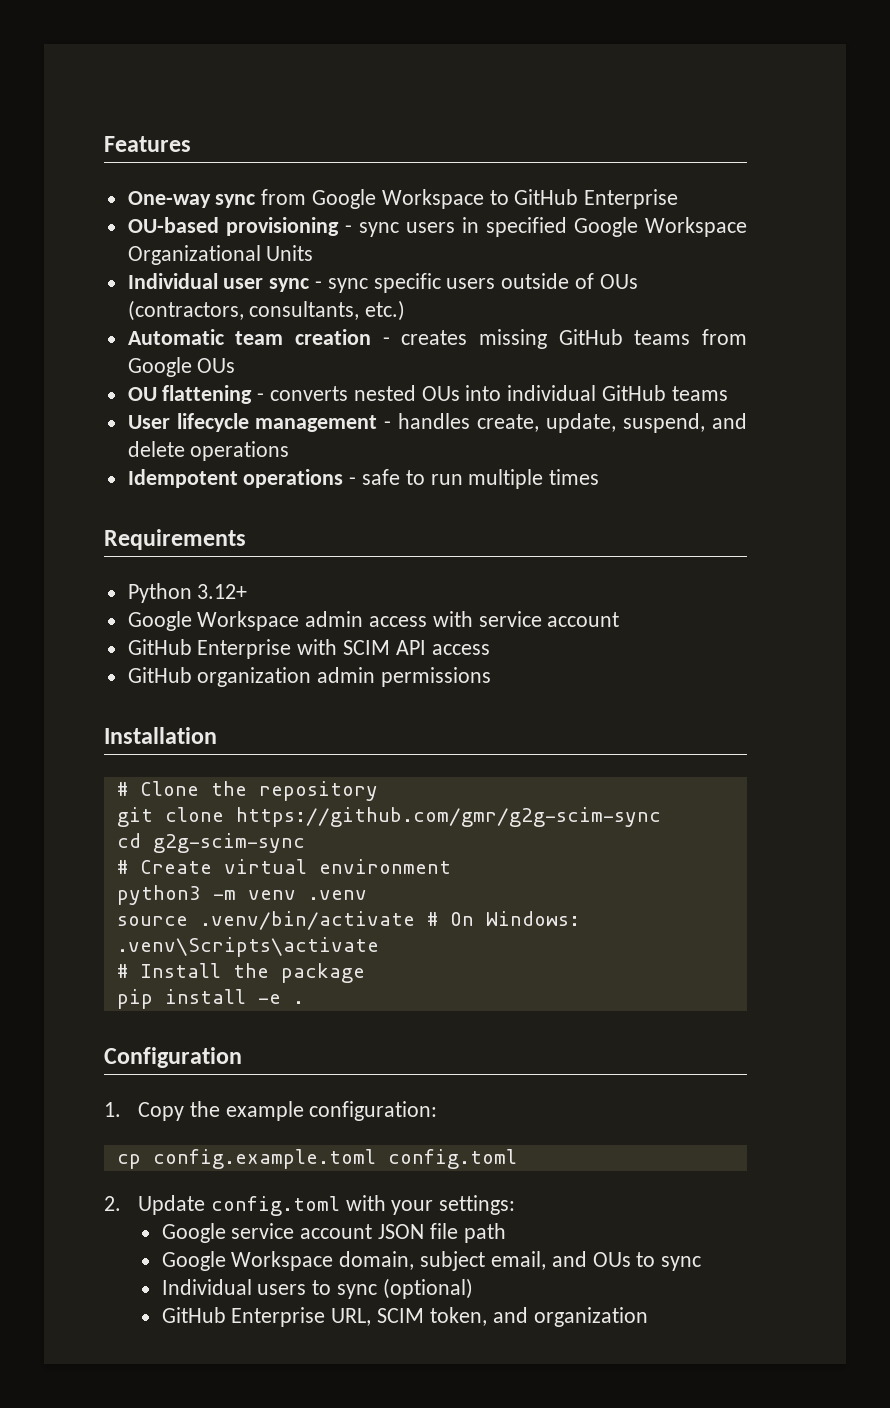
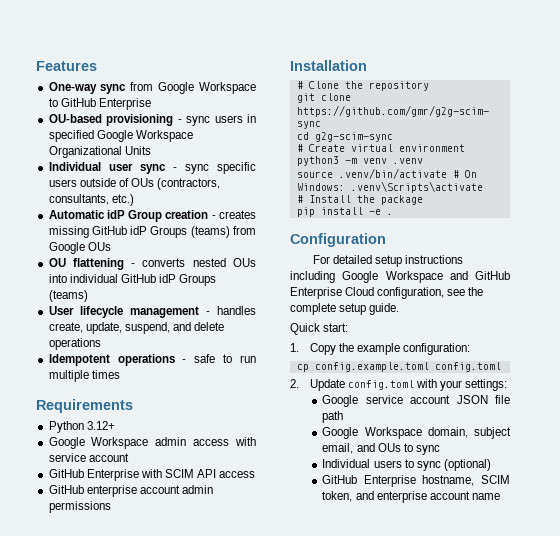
[235,331,284,345] team -> [106,210,163,222] idP Group
[634,330,691,345] teams -> [130,226,230,238] idP Groups (teams)
[671,386,728,401] teams -> [158,274,217,286] [48,290,88,302] idP Groups (teams)
[197,667,312,687] organization -> [86,485,180,497] enterprise account
(242, 1057) none -> [312,255,463,267] [290,271,510,283] [290,287,484,299] [290,303,400,315] [290,323,349,335] // For detailed setup instructions including Google Workspace and GitHub Enterprise Cloud configuration, see the complete setup guide. // Quick start:
[331,1308,372,1326] URL, -> [422,475,475,486] hostname,
[533,1307,648,1327] organization -> [376,491,500,503] enterprise account name

